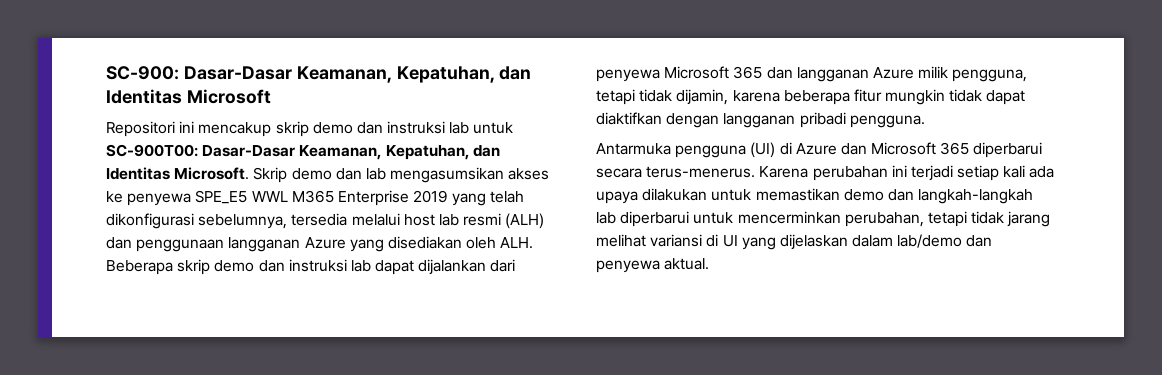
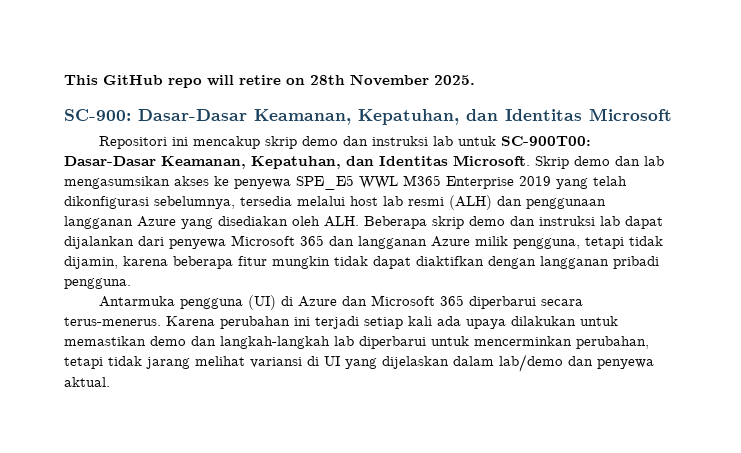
(106, 73) none -> [64,74,475,88] This GitHub repo will retire on 28th November 2025. //

